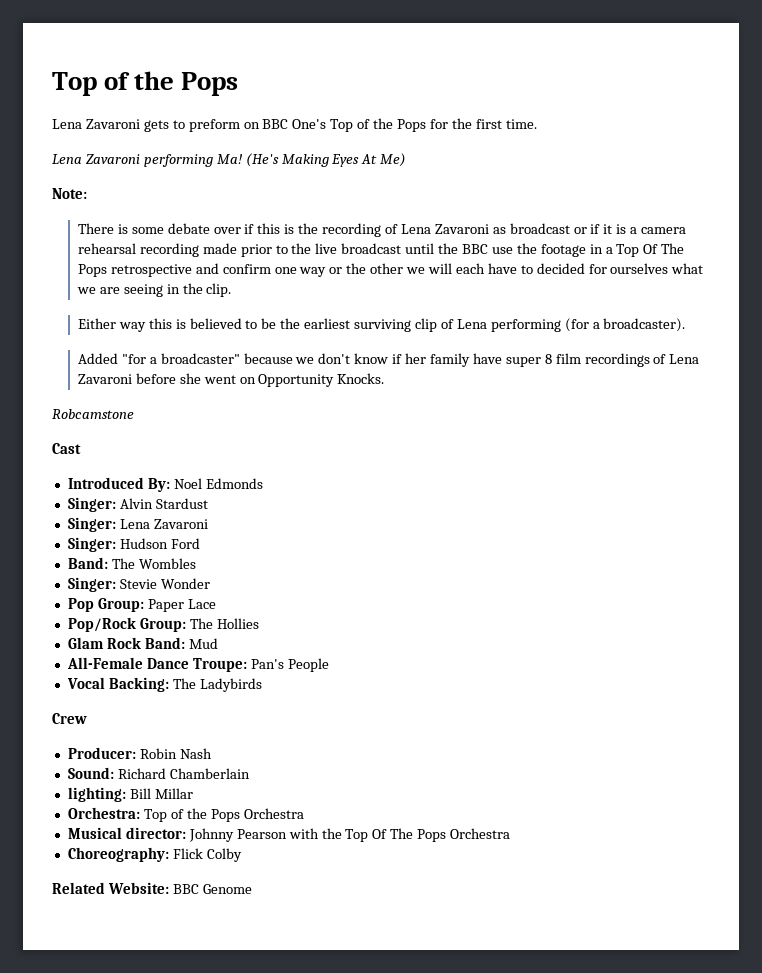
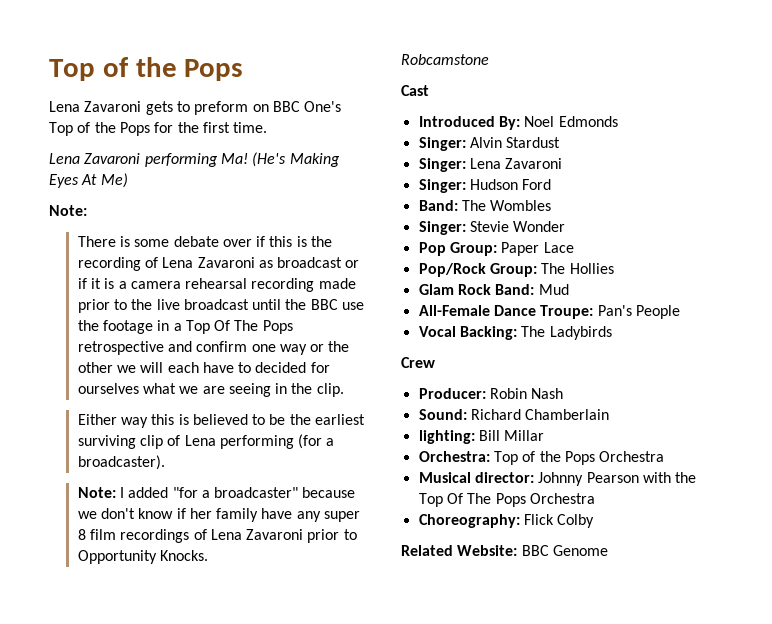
[77,353,118,364] Added -> [77,487,169,498] Note: I added
(502, 358) none -> [296,511,321,522] any
[135,373,256,384] before she went on -> [307,529,357,543] prior to

